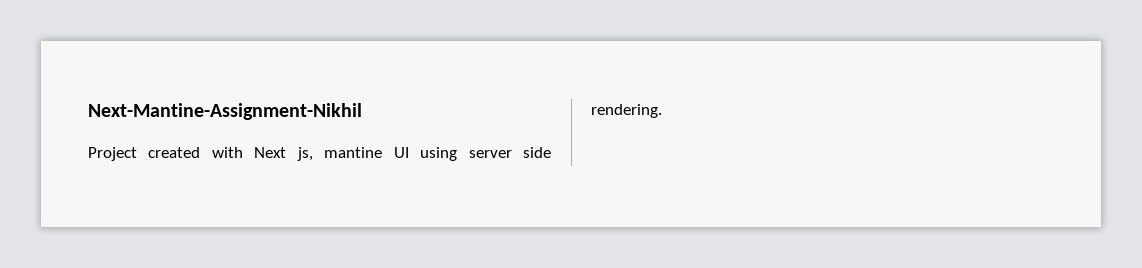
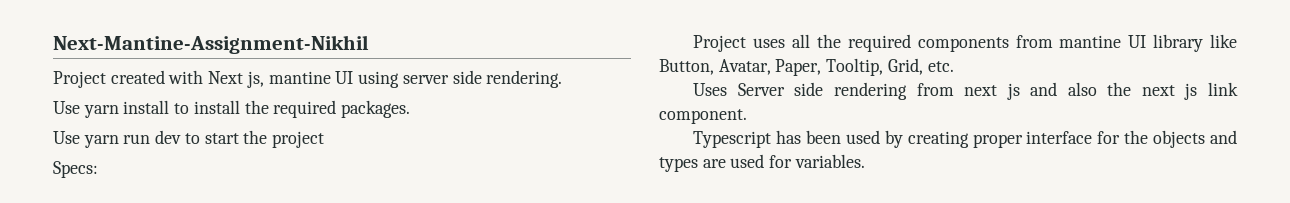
(662, 111) none -> [53,100,411,118] [53,130,325,148] [53,161,98,178] [693,34,1237,52] [659,58,954,76] [693,82,1238,100] [659,109,747,124] [693,130,1237,148] [659,154,865,172] // Use yarn install to install the required packages. // Use yarn run dev to start the project // Specs: // Project uses all the required components from mantine UI library like Button, Avatar, Paper, Tooltip, Grid, etc. // Uses Server side rendering from next js and also the next js link component. // Typescript has been used by creating proper interface for the objects and types are used for variables.

